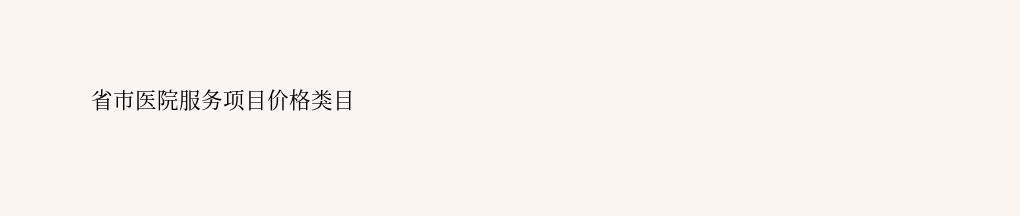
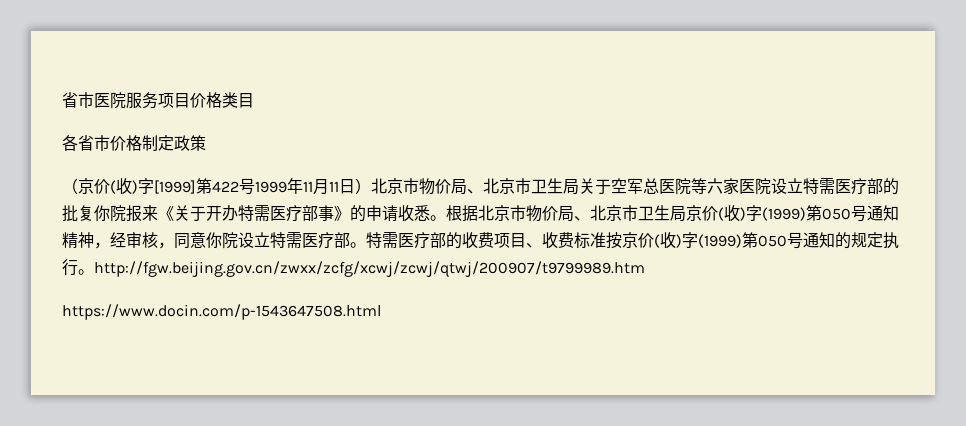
(355, 100) none -> [62,135,206,151] [62,178,899,195] [62,205,899,222] [62,232,899,249] [62,259,645,277] [62,304,381,320] // 各省市价格制定政策 // （京价(收)字[1999]第422号1999年11月11日）北京市物价局、北京市卫生局关于空军总医院等六家医院设立特需医疗部的批复你院报来《关于开办特需医疗部事》的申请收悉。根据北京市物价局、北京市卫生局京价(收)字(1999)第050号通知精神，经审核，同意你院设立特需医疗部。特需医疗部的收费项目、收费标准按京价(收)字(1999)第050号通知的规定执行。http://fgw.beijing.gov.cn/zwxx/zcfg/xcwj/zcwj/qtwj/200907/t9799989.htm // https://www.docin.com/p-1543647508.html

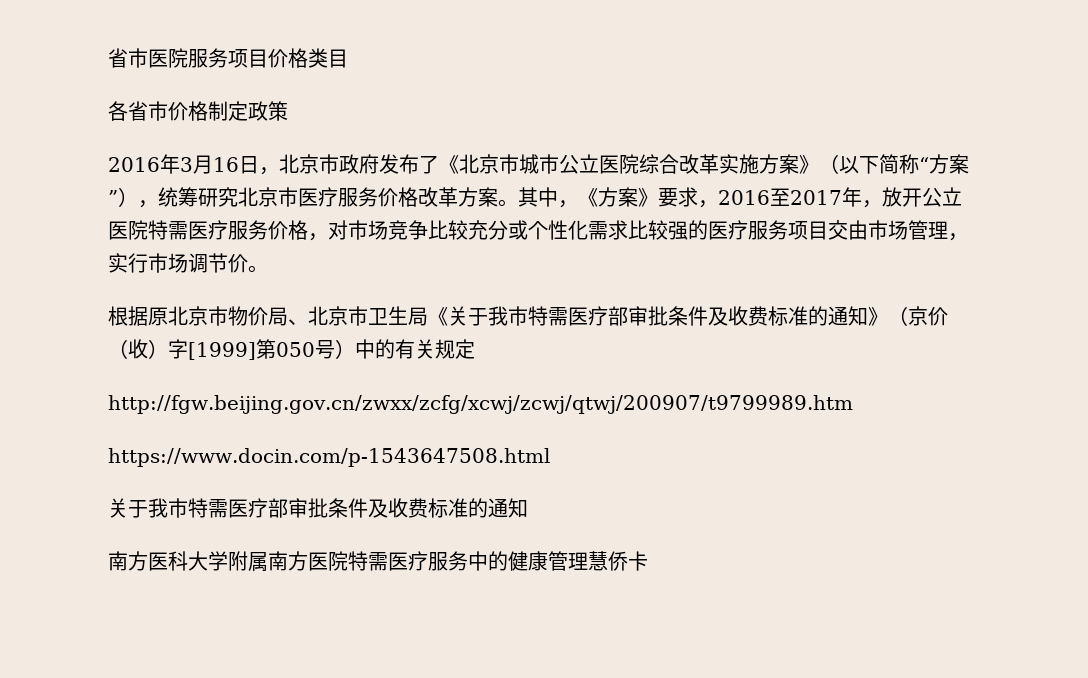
[62,178,899,195] [62,205,899,222] [62,232,899,249] [62,259,645,277] [62,304,381,320] （京价(收)字[1999]第422号1999年11月11日）北京市物价局、北京市卫生局关于空军总医院等六家医院设立特需医疗部的批复你院报来《关于开办特需医疗部事》的申请收悉。根据北京市物价局、北京市卫生局京价(收)字(1999)第050号通知精神，经审核，同意你院设立特需医疗部。特需医疗部的收费项目、收费标准按京价(收)字(1999)第050号通知的规定执行。http://fgw.beijing.gov.cn/zwxx/zcfg/xcwj/zcwj/qtwj/200907/t9799989.htm // https://www.docin.com/p-1543647508.html -> [108,154,969,175] [108,187,962,208] [108,220,968,241] [108,253,268,273] [108,306,948,326] [108,339,475,360] [108,395,853,414] [108,448,550,467] [108,498,528,518] [108,551,648,572] 2016年3月16日，北京市政府发布了《北京市城市公立医院综合改革实施方案》（以下简称“方案”），统筹研究北京市医疗服务价格改革方案。其中，《方案》要求，2016至2017年，放开公立医院特需医疗服务价格，对市场竞争比较充分或个性化需求比较强的医疗服务项目交由市场管理，实行市场调节价。 // 根据原北京市物价局、北京市卫生局《关于我市特需医疗部审批条件及收费标准的通知》（京价（收）字[1999]第050号）中的有关规定 // http://fgw.beijing.gov.cn/zwxx/zcfg/xcwj/zcwj/qtwj/200907/t9799989.htm // https://www.docin.com/p-1543647508.html // 关于我市特需医疗部审批条件及收费标准的通知 // 南方医科大学附属南方医院特需医疗服务中的健康管理慧侨卡

